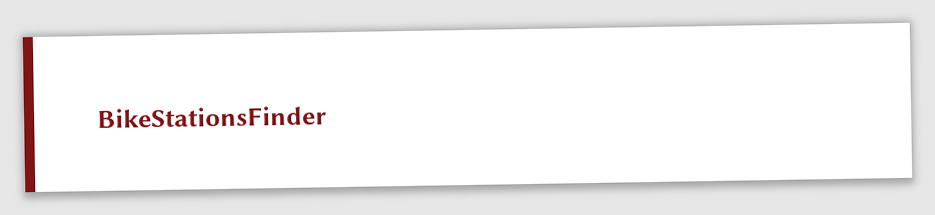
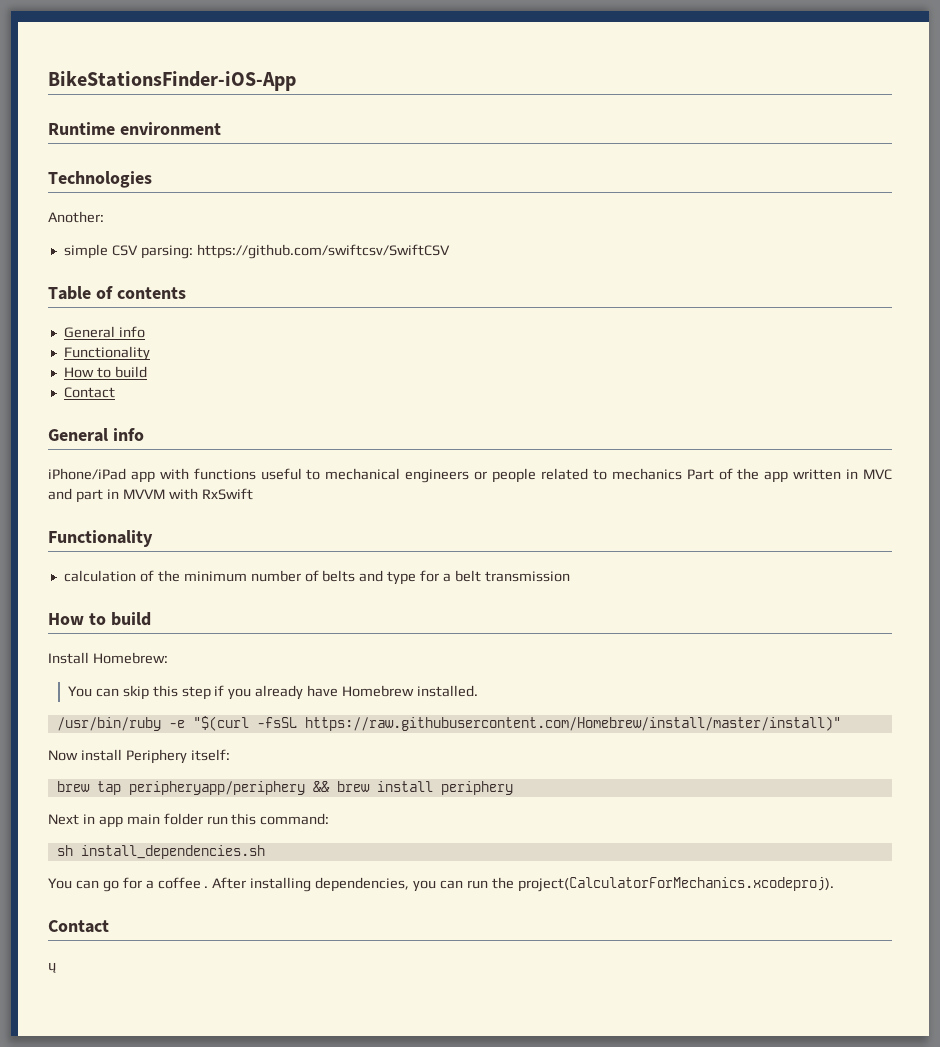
[96,105,327,129] BikeStationsFinder -> [48,71,296,91] [48,122,221,135] [48,171,152,188] [48,211,104,223] [63,244,450,259] [48,286,186,300] [63,326,145,338] [63,346,150,361] [63,366,147,378] [63,387,115,398] [48,428,144,442] [48,468,893,483] [48,488,253,503] [48,530,153,547] [63,570,570,585] [48,612,151,626] [48,652,168,664] [67,685,479,700] [56,716,841,731] [48,749,230,764] [56,781,513,795] [48,813,330,828] [56,845,265,859] [48,877,834,892] [48,920,109,933] [48,962,56,973] BikeStationsFinder-iOS-App // Runtime environment // Technologies // Another: // simple CSV parsing: https://github.com/swiftcsv/SwiftCSV // Table of contents // General info // Functionality // How to build // Contact // General info // iPhone/iPad app with functions useful to mechanical engineers or people related to mechanics Part of the app written in MVC and part in MVVM with RxSwift // Functionality // calculation of the minimum number of belts and type for a belt transmission // How to build // Install Homebrew: // You can skip this step if you already have Homebrew installed. // /usr/bin/ruby -e "$(curl -fsSL https://raw.githubusercontent.com/Homebrew/install/master/install)" // Now install Periphery itself: // brew tap peripheryapp/periphery && brew install periphery // Next in app main folder run this command: // sh install_dependencies.sh // You can go for a coffee . After installing dependencies, you can run the project(CalculatorForMechanics.xcodeproj). // Contact // ų

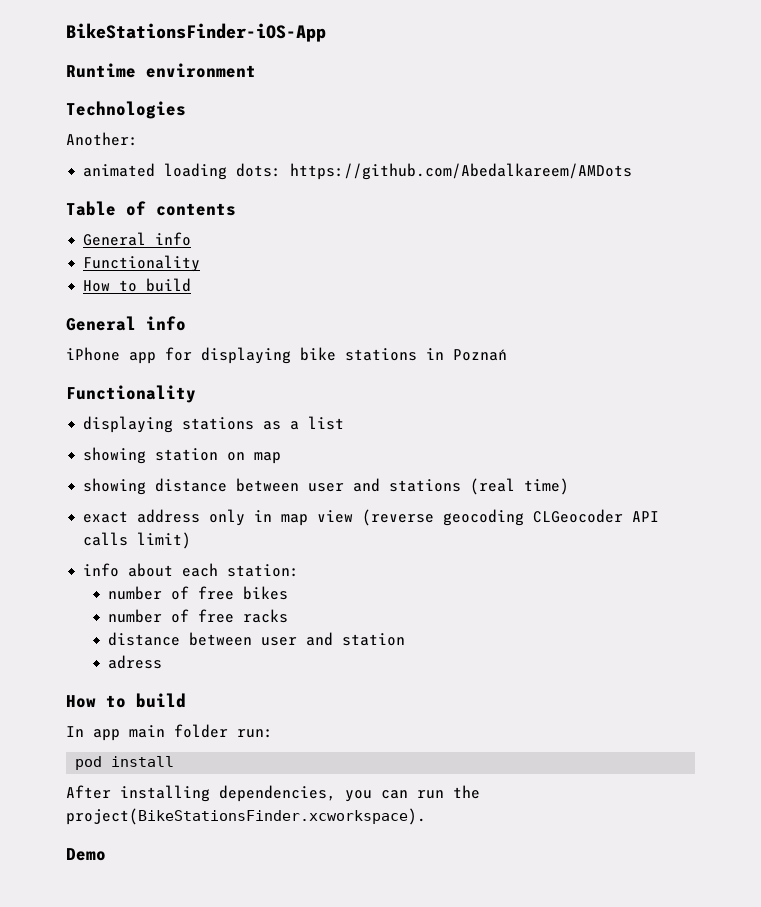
[63,244,450,259] simple CSV parsing: https://github.com/swiftcsv/SwiftCSV -> [83,163,633,180] animated loading dots: https://github.com/Abedalkareem/AMDots
[63,387,115,398] [48,428,144,442] [48,468,893,483] [48,488,253,503] [48,530,153,547] [63,570,570,585] [48,612,151,626] [48,652,168,664] [67,685,479,700] [56,716,841,731] [48,749,230,764] [56,781,513,795] [48,813,330,828] [56,845,265,859] [48,877,209,892] // Contact // General info // iPhone/iPad app with functions useful to mechanical engineers or people related to mechanics Part of the app written in MVC and part in MVVM with RxSwift // Functionality // calculation of the minimum number of belts and type for a belt transmission // How to build // Install Homebrew: // You can skip this step if you already have Homebrew installed. // /usr/bin/ruby -e "$(curl -fsSL https://raw.githubusercontent.com/Homebrew/install/master/install)" // Now install Periphery itself: // brew tap peripheryapp/periphery && brew install periphery // Next in app main folder run this command: // sh install_dependencies.sh // You can go for a coffee . -> [66,316,186,331] [66,347,507,364] [66,385,196,403] [83,416,345,433] [83,447,282,464] [83,478,570,495] [83,509,660,526] [83,532,192,549] [83,563,300,577] [107,586,288,600] [107,609,288,623] [107,632,405,646] [107,655,162,669] [66,693,186,708] [66,724,273,741] [75,756,175,770] // General info // iPhone app for displaying bike stations in Poznań // Functionality // displaying stations as a list // showing station on map // showing distance between user and stations (real time) // exact address only in map view (reverse geocoding CLGeocoder API calls limit) // info about each station: // number of free bikes // number of free racks // distance between user and station // adress // How to build // In app main folder run: // pod install //
[517,877,834,892] [48,920,109,933] [48,962,56,973] project(CalculatorForMechanics.xcodeproj). // Contact // ų -> [66,808,426,825] [66,848,106,861] project(BikeStationsFinder.xcworkspace). // Demo

